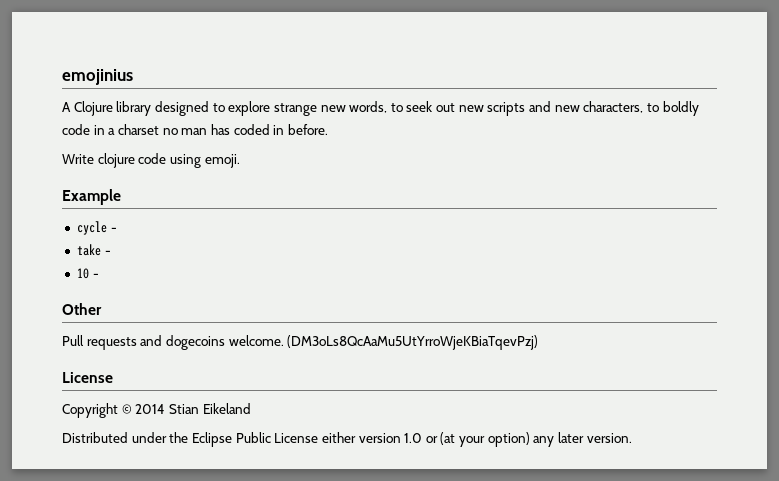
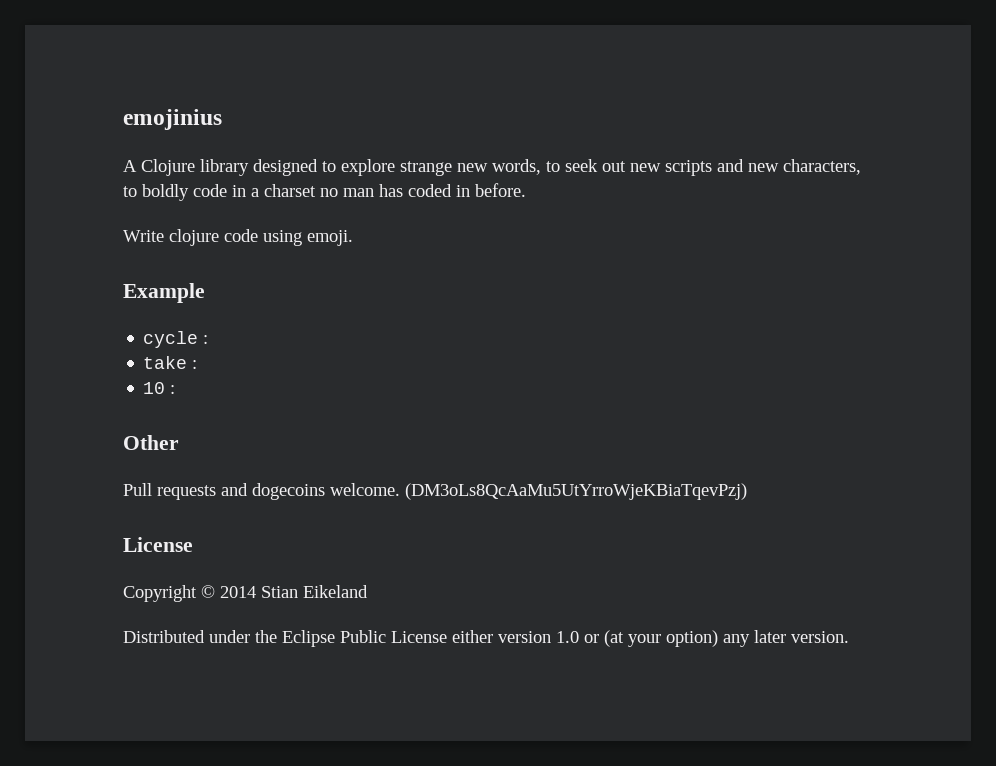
[110,227,117,232] - -> [203,335,209,344] :
[104,250,111,255] - -> [192,360,198,369] :
[92,273,99,278] - -> [170,385,176,394] :

